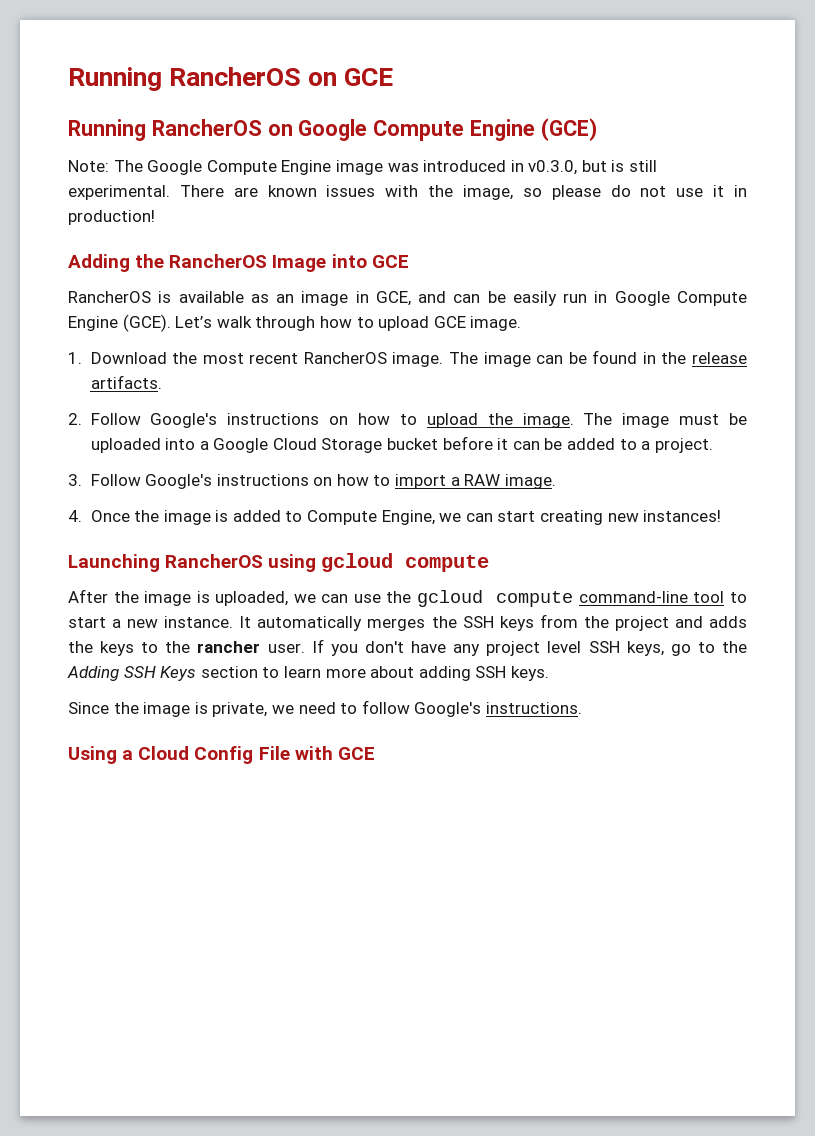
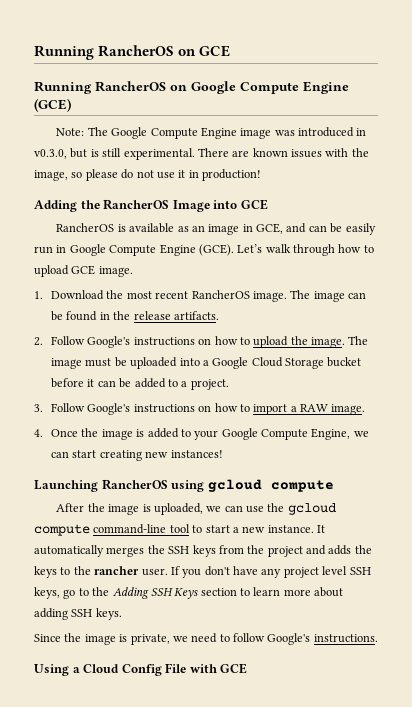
(303, 516) none -> [194,428,258,440] your Google

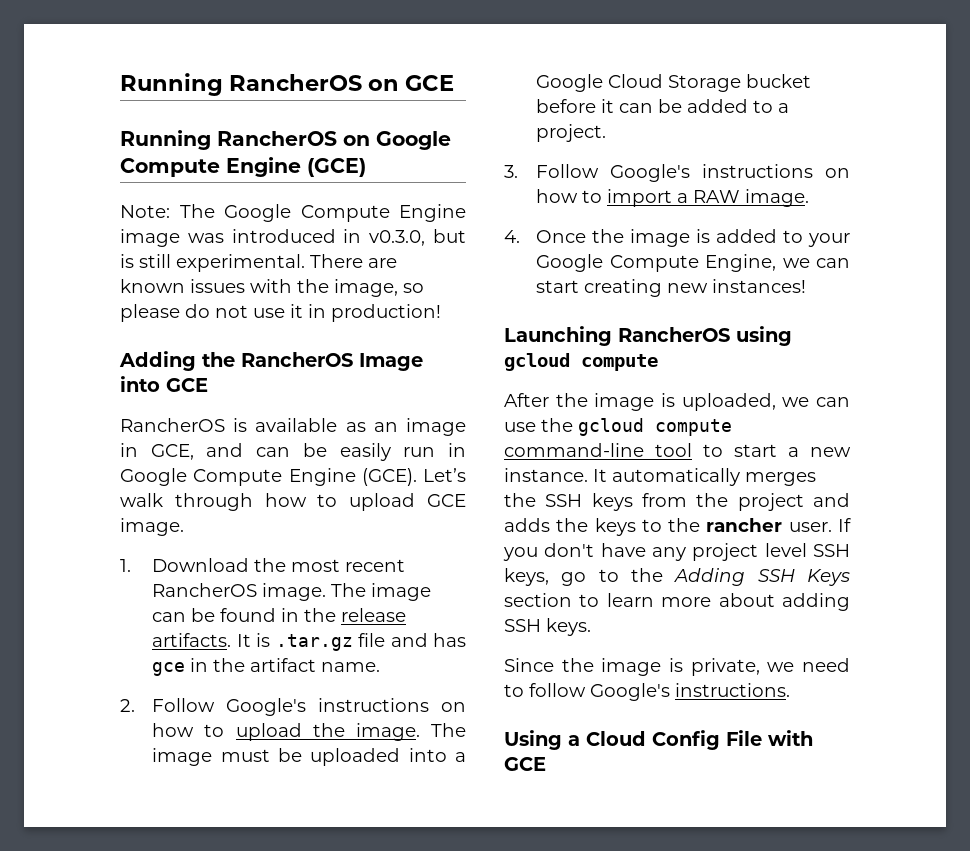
(219, 315) none -> [236,633,466,651] [152,658,381,676] It is .tar.gz file and has gce in the artifact name.

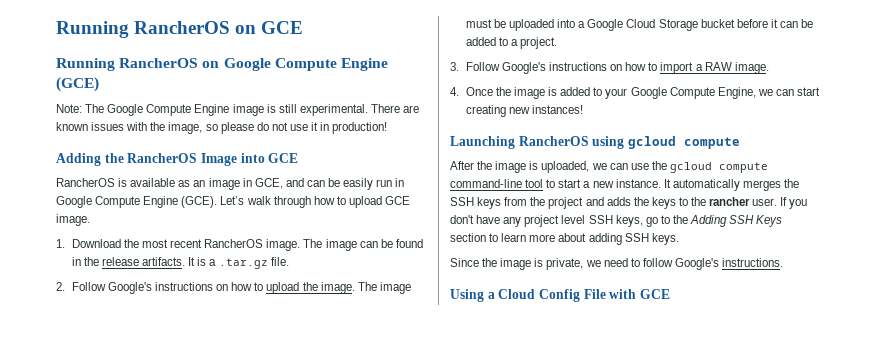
[187,229,467,246] was introduced in v0.3.0, but -> (264, 110) none
[275,633,466,651] [152,658,381,676] .tar.gz file and has gce in the artifact name. -> [209,257,289,269] a .tar.gz file.

